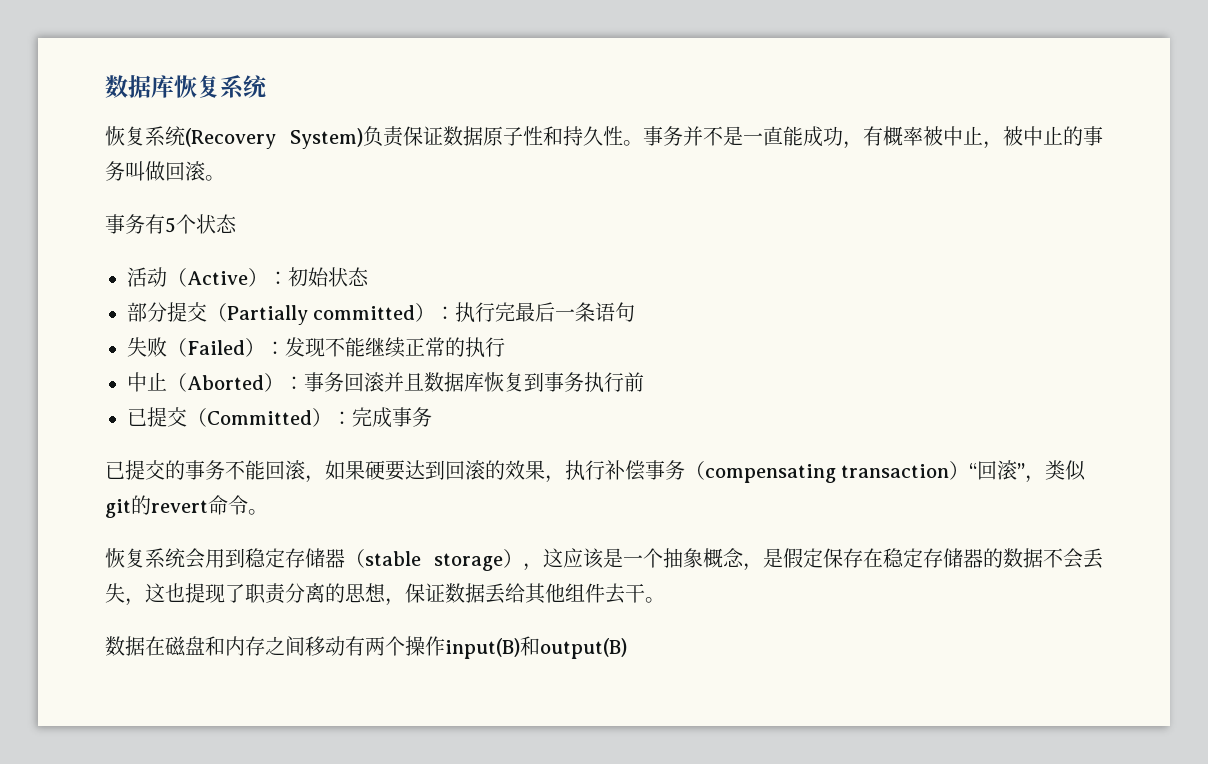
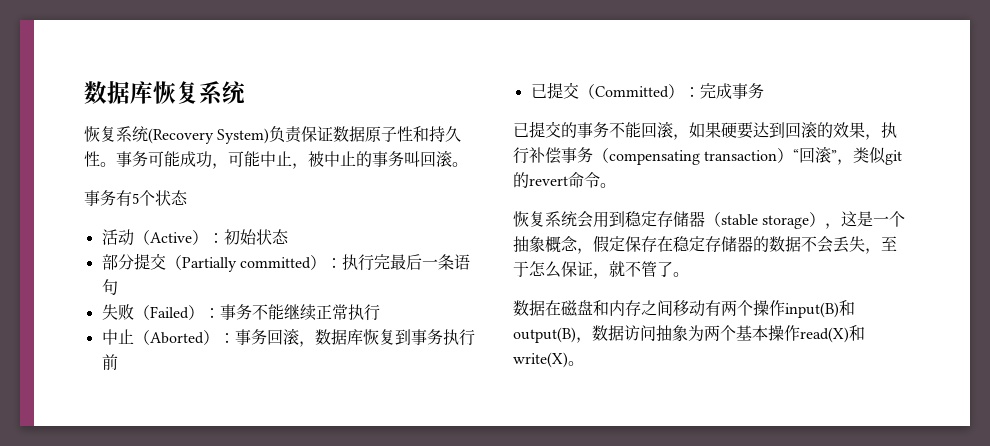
[683,126,943,149] 并不是一直能成功，有概率被 -> [148,151,260,169] 可能成功，可能
[145,161,165,181] 做 -> (420, 159) none
[284,337,325,357] 发现 -> [219,304,252,320] 事务
[444,337,465,357] 的 -> (348, 312) none
[384,372,424,392] 并且 -> [298,341,315,347] ，
[563,548,604,569] 应该 -> (858, 219) none
[763,548,783,568] 是 -> (593, 251) none
[145,583,645,606] 这也提现了职责分离的思想，保证数据丢给其他组件去干 -> [881,236,897,251] [513,261,673,279] 至于怎么保证，就不管了
(627, 648) none -> [576,325,865,343] [513,352,584,368] ，数据访问抽象为两个基本操作read(X)和write(X)。

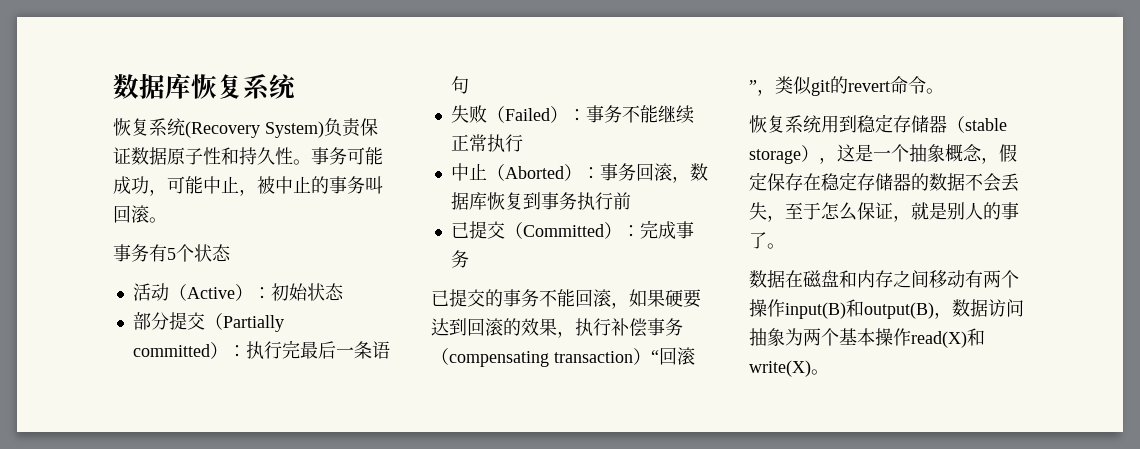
[577,211,593,228] 会 -> (821, 124) none
[625,261,657,277] 不管 -> [929,202,1019,220] 是别人的事

